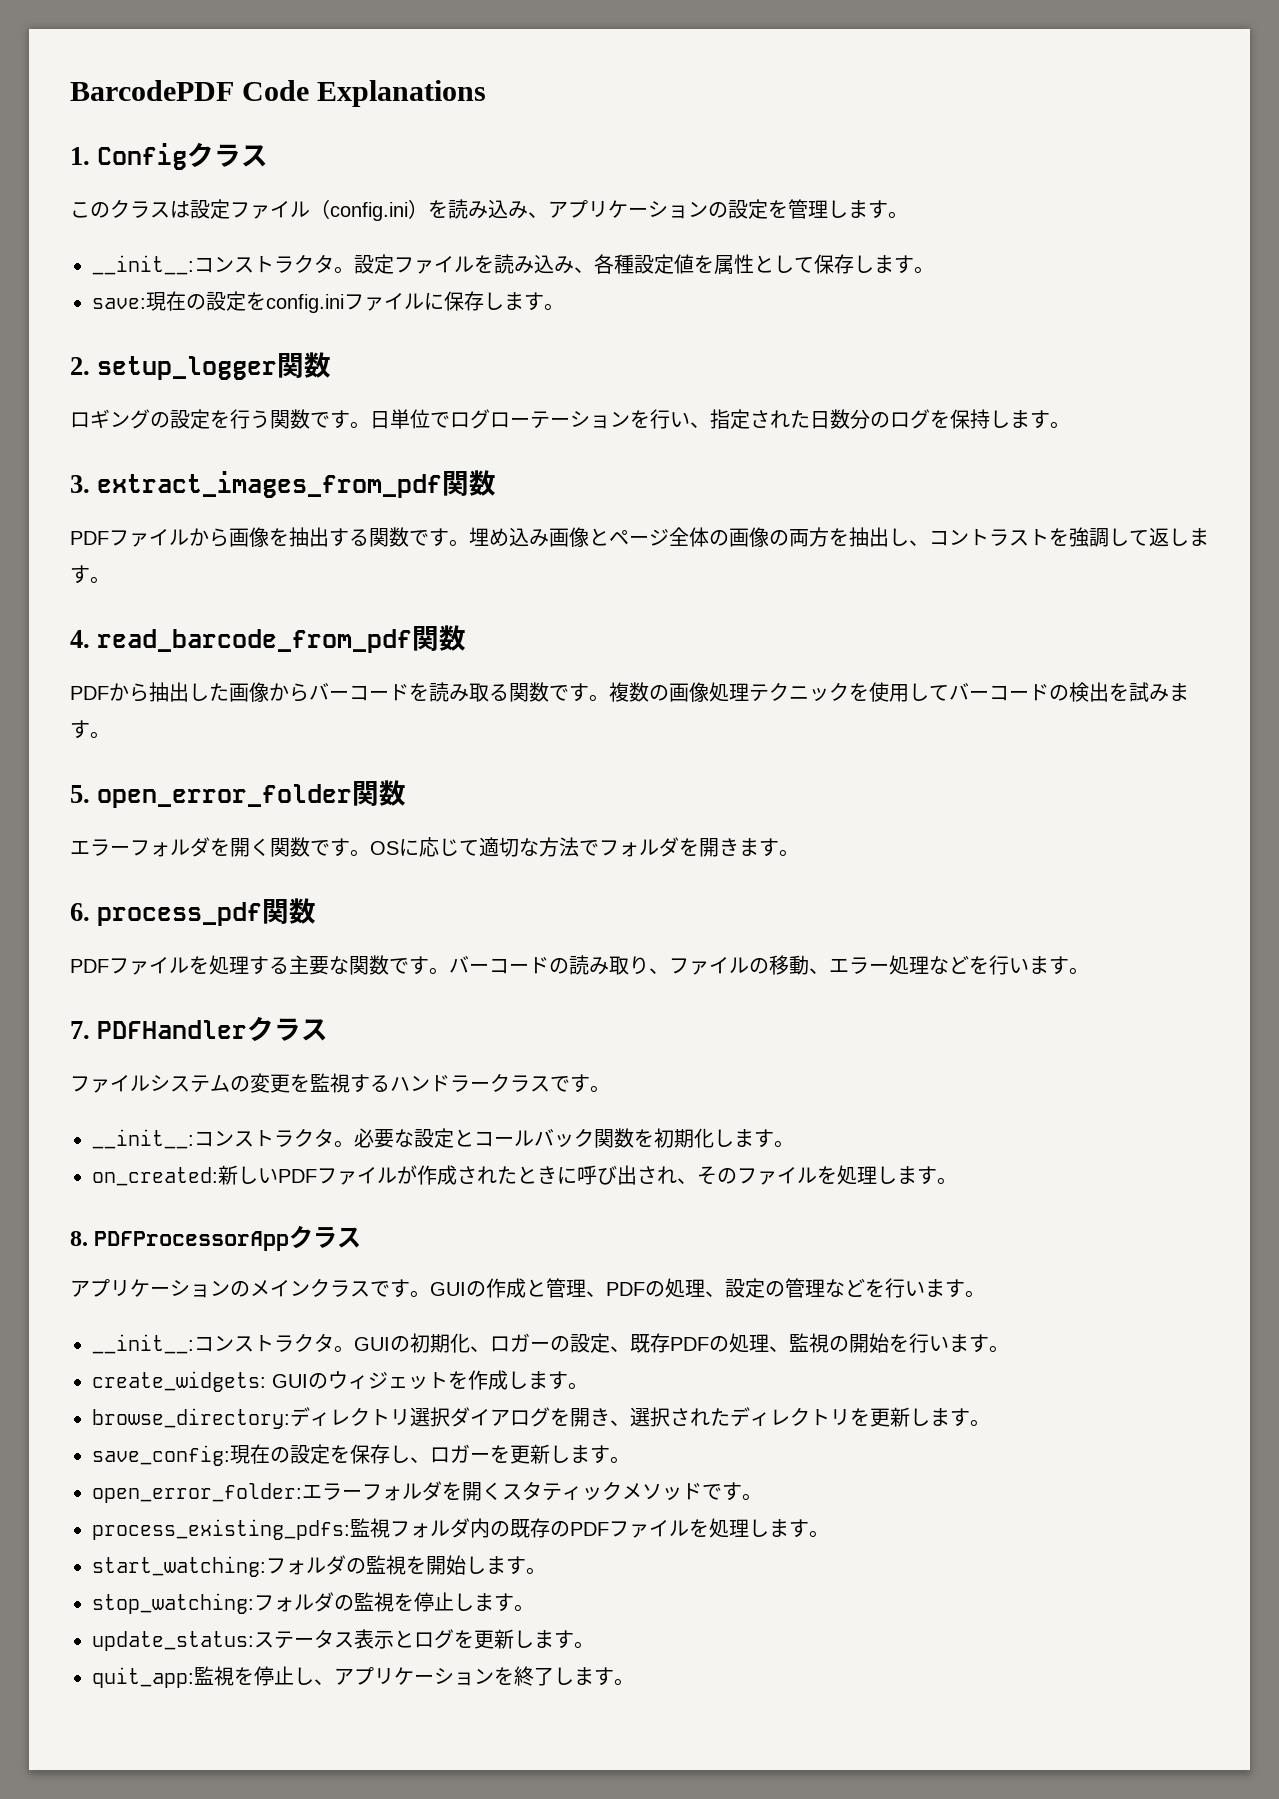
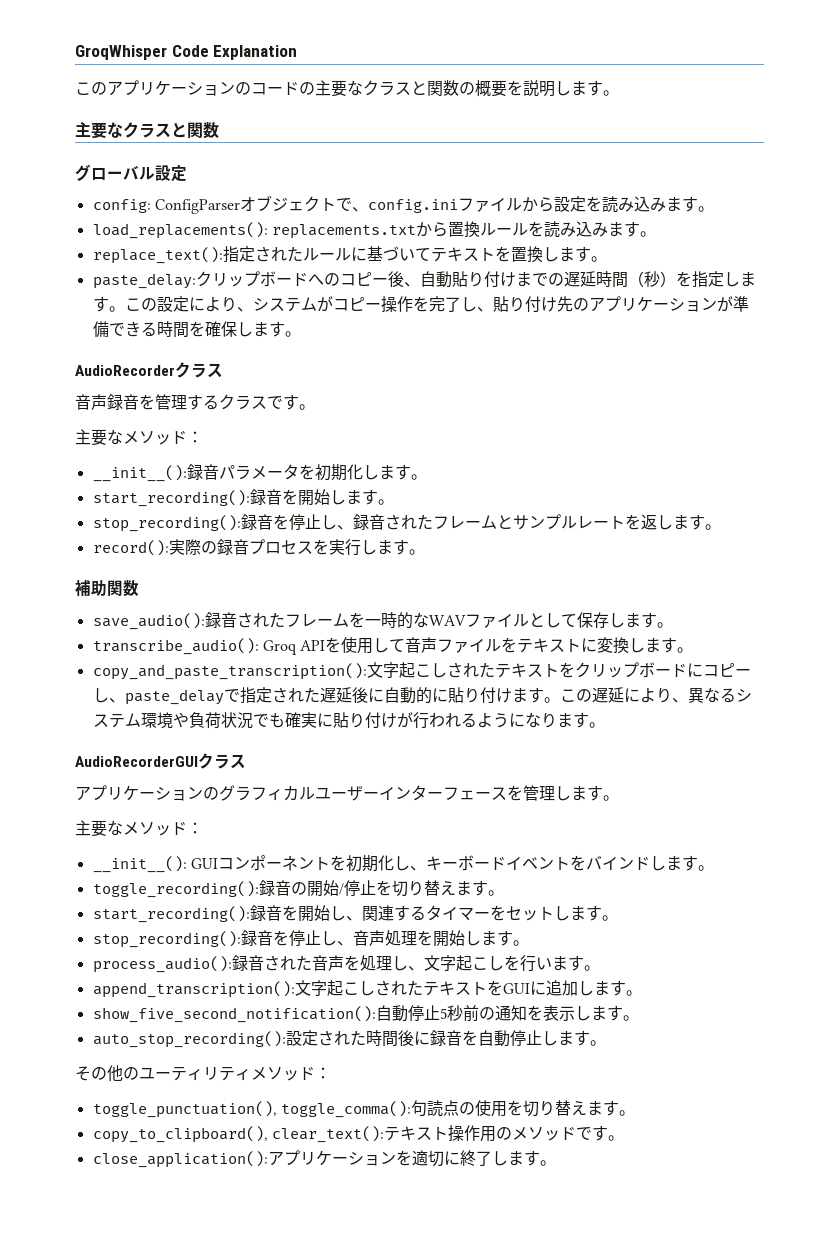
[70,80,487,107] [70,142,269,170] [70,199,908,221] [92,254,754,275] BarcodePDF Code Explanations // 1. Configクラス // このクラスは設定ファイル（config.ini）を読み込み、アプリケーションの設定を管理します。 // __init__:コンストラクタ。設定ファイルを読み込み、各種設定値を属性 -> [75,45,298,60] [75,80,619,97] [75,121,219,139] [75,164,187,182] [92,195,714,214] [92,221,656,239] [92,246,607,264] [92,271,756,289] [92,296,749,313] [92,321,301,338] [75,362,223,378] [75,394,315,410] [75,429,203,446] [92,464,427,482] [92,489,394,507] [92,514,721,532] [92,539,425,556] [75,580,139,597] [92,612,529,630] GroqWhisper Code Explanation // このアプリケーションのコードの主要なクラスと関数の概要を説明します。 // 主要なクラスと関数 // グローバル設定 // config: ConfigParserオブジェクトで、config.iniファイルから設定を読み込みます。 // load_replacements(): replacements.txtから置換ルールを読み込みます。 // replace_text():指定されたルールに基づいてテキストを置換します。 // paste_delay:クリップボードへのコピー後、自動貼り付けまでの遅延時間（秒）を指定します。この設定により、システムがコピー操作を完了し、貼り付け先のアプリケーションが準備できる時間を確保します。 // AudioRecorderクラス // 音声録音を管理するクラスです。 // 主要なメソッド： // __init__():録音パラメータを初期化します。 // start_recording():録音を開始します。 // stop_recording():録音を停止し、録音されたフレームとサンプルレートを返します。 // record():実際の録音プロセスを実行します。 // 補助関数 // save_audio():録音されたフレームを一時的なWAVファイル
[92,291,564,313] [70,352,332,380] [70,409,1070,429] [70,470,497,498] [70,527,1209,547] [70,565,110,584] [70,625,467,653] [70,682,1189,702] [70,720,110,739] [70,780,407,808] [70,837,799,857] [70,898,317,926] [70,955,1089,975] [70,1016,329,1042] [70,1073,610,1093] [92,1128,794,1149] [92,1165,957,1186] [70,1231,290,1251] save:現在の設定をconfig.iniファイルに保存します。 // 2. setup_logger関数 // ロギングの設定を行う関数です。日単位でログローテーションを行い、指定された日数分のログを保持します。 // 3. extract_images_from_pdf関数 // PDFファイルから画像を抽出する関数です。埋め込み画像とページ全体の画像の両方を抽出し、コントラストを強調して返します。 // 4. read_barcode_from_pdf関数 // PDFから抽出した画像からバーコードを読み取る関数です。複数の画像処理テクニックを使用してバーコードの検出を試みます。 // 5. open_error_folder関数 // エラーフォルダを開く関数です。OSに応じて適切な方法でフォルダを開きます。 // 6. process_pdf関数 // PDFファイルを処理する主要な関数です。バーコードの読み取り、ファイルの移動、エラー処理などを行います。 // 7. PDFHandlerクラス // ファイルシステムの変更を監視するハンドラークラスです。 // __init__:コンストラクタ。必要な設定とコールバック関数を初期化します。 // on_created:新しいPDFファイルが作成されたときに呼び出され、そのファイルを処理します。 // 8. PDFProcessorApp -> [92,637,694,655] [92,662,751,680] [92,687,752,705] [92,712,605,729] [75,756,198,767] transcribe_audio(): Groq APIを使用して音声ファイルをテキストに変換します。 // copy_and_paste_transcription():文字起こしされたテキストをクリップボードにコピーし、paste_delayで指定された遅延後に自動的に貼り付けます。この遅延により、異なるシステム環境や負荷状況でも確実に貼り付けが行われるようになります。 // AudioRecorderGUI
[250,1278,985,1298] [92,1333,1009,1354] [92,1370,588,1392] [92,1407,990,1429] [92,1444,630,1466] [92,1481,762,1503] [92,1518,829,1540] [92,1555,546,1577] [92,1592,534,1614] [92,1629,594,1651] [92,1666,334,1688] メインクラスです。GUIの作成と管理、PDFの処理、設定の管理などを行います。 // __init__:コンストラクタ。GUIの初期化、ロガーの設定、既存PDFの処理、監視の開始を行います。 // create_widgets: GUIのウィジェットを作成します。 // browse_directory:ディレクトリ選択ダイアログを開き、選択されたディレクトリを更新します。 // save_config:現在の設定を保存し、ロガーを更新します。 // open_error_folder:エラーフォルダを開くスタティックメソッドです。 // process_existing_pdfs:監視フォルダ内の既存のPDFファイルを処理します。 // start_watching:フォルダの監視を開始します。 // stop_watching:フォルダの監視を停止します。 // update_status:ステータス表示とログを更新します。 // quit_app:監視を停止し、 -> [219,785,619,801] [75,820,203,837] [92,855,714,873] [92,880,504,898] [92,905,618,923] [92,930,529,948] [92,955,600,973] [92,980,642,998] [92,1005,639,1023] [92,1030,606,1048] [75,1065,331,1082] [92,1100,635,1118] [92,1125,624,1143] [92,1151,268,1168] グラフィカルユーザーインターフェースを管理します。 // 主要なメソッド： // __init__(): GUIコンポーネントを初期化し、キーボードイベントをバインドします。 // toggle_recording():録音の開始/停止を切り替えます。 // start_recording():録音を開始し、関連するタイマーをセットします。 // stop_recording():録音を停止し、音声処理を開始します。 // process_audio():録音された音声を処理し、文字起こしを行います。 // append_transcription():文字起こしされたテキストをGUIに追加します。 // show_five_second_notification():自動停止5秒前の通知を表示します。 // auto_stop_recording():設定された時間後に録音を自動停止します。 // その他のユーティリティメソッド： // toggle_punctuation(), toggle_comma():句読点の使用を切り替えます。 // copy_to_clipboard(), clear_text():テキスト操作用のメソッドです。 // close_application():
(514, 1676) none -> [411,1150,460,1167] 適切に

